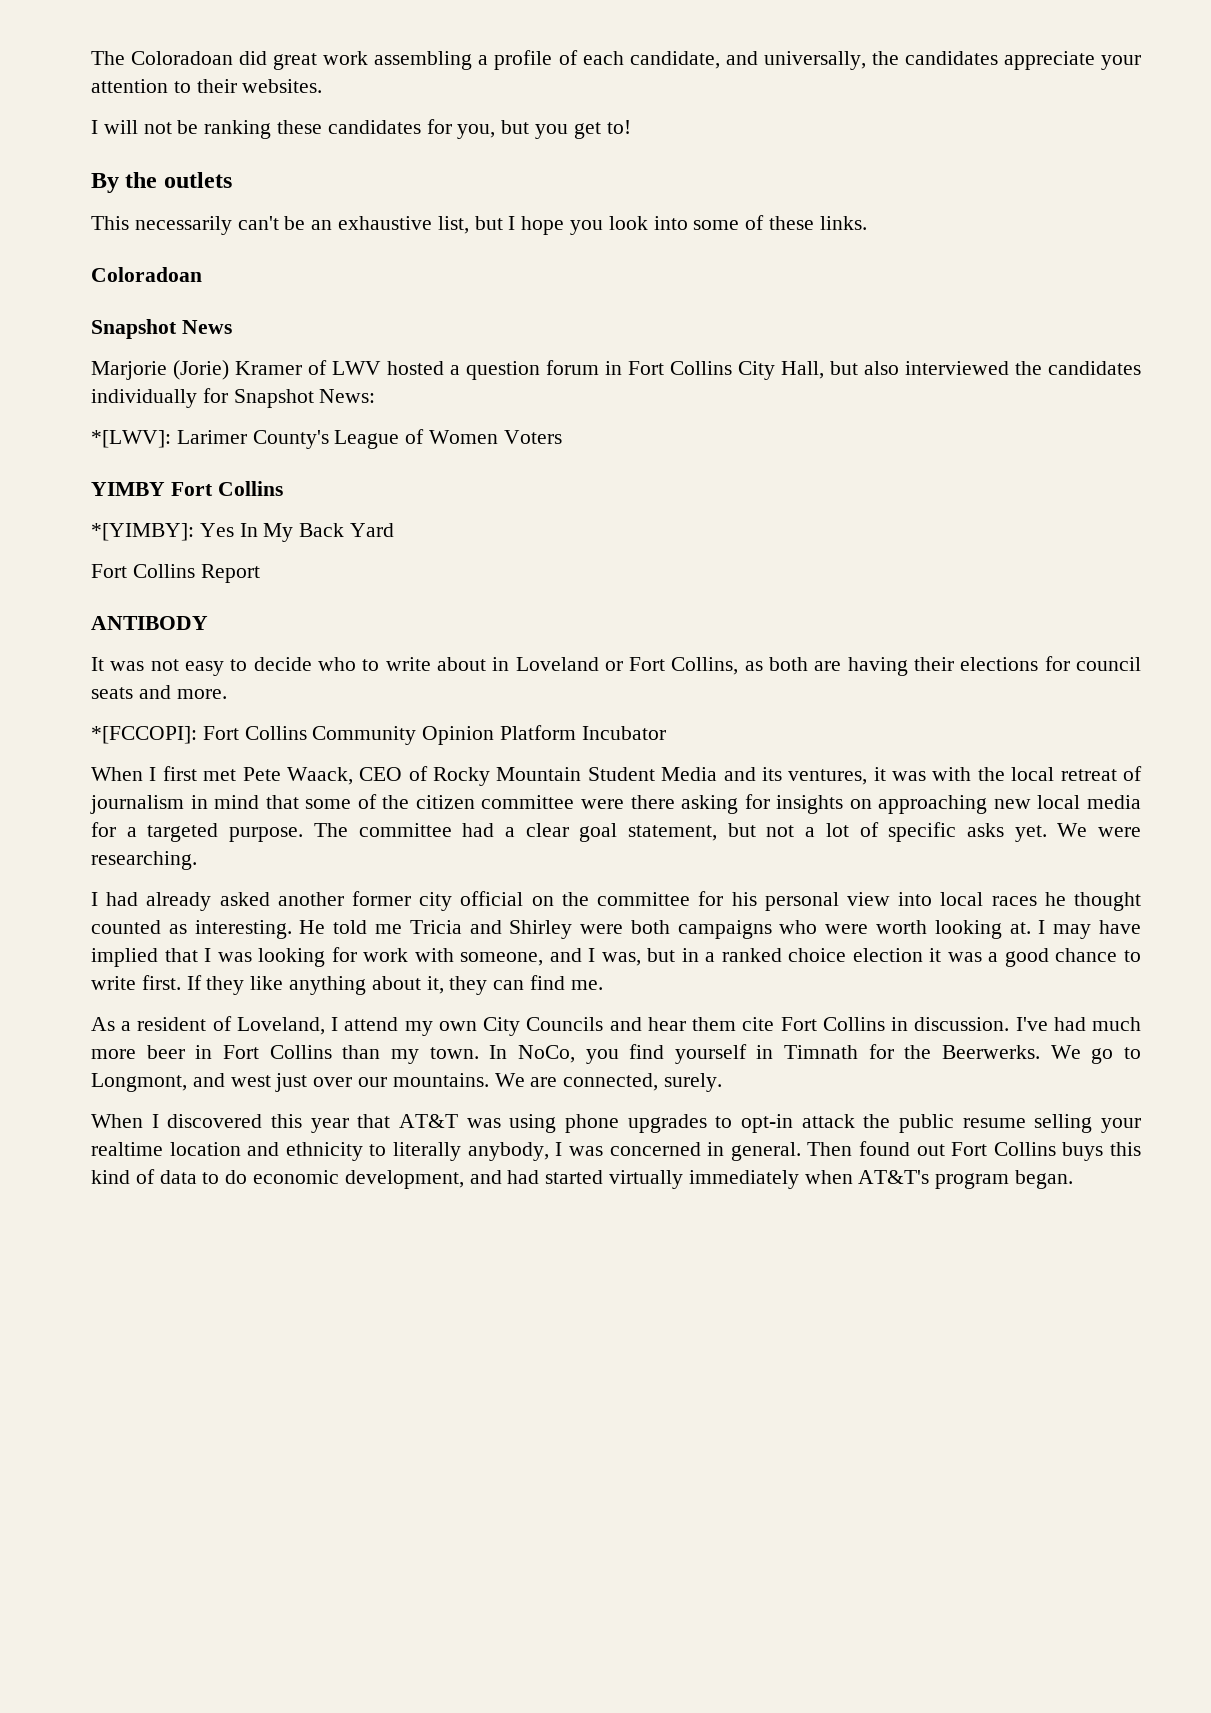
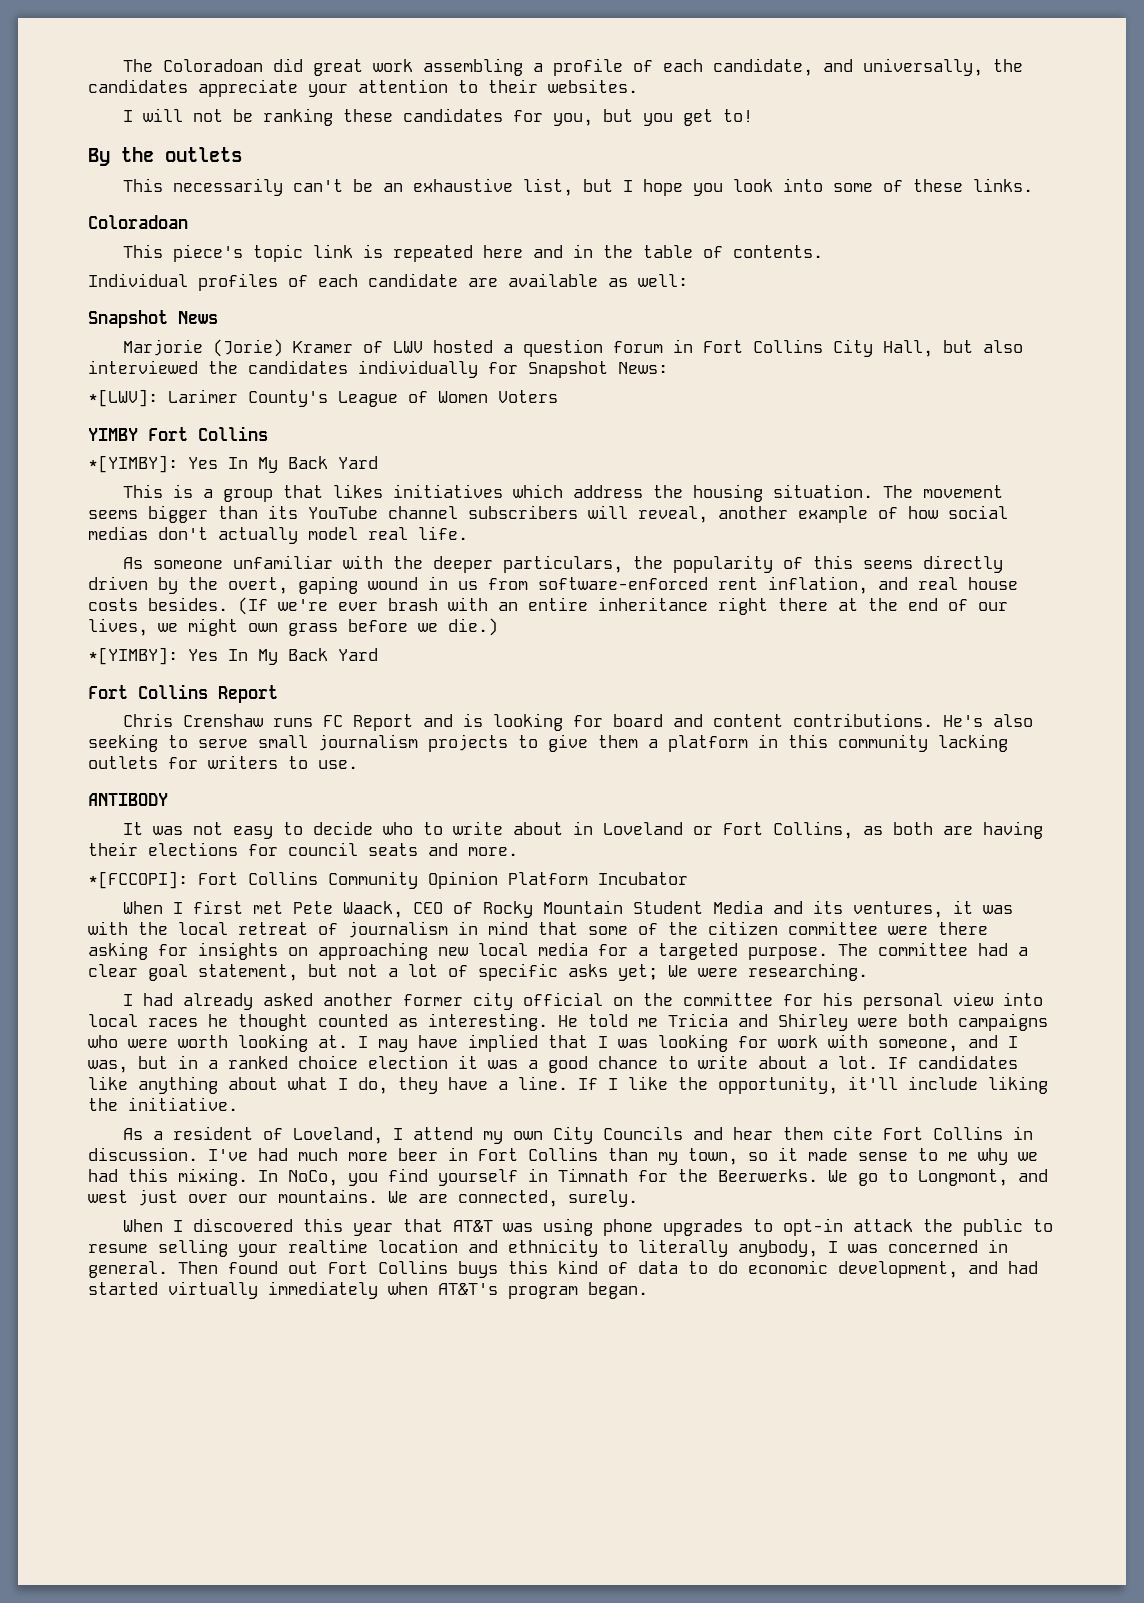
(202, 274) none -> [122,244,823,262] [88,273,688,291] // This piece's topic link is repeated here and in the table of contents. // Individual profiles of each candidate are available as well:
[91,564,260,583] Fort Collins Report -> [122,484,1003,502] [88,505,1008,523] [88,526,468,544] [122,555,1003,573] [88,576,1018,594] [88,597,1008,615] [88,618,498,636] [88,647,378,665] [88,684,278,703] [122,713,1033,731] [88,734,1008,752] [88,755,358,769] This is a group that likes initiatives which address the housing situation. The movement seems bigger than its YouTube channel subscribers will reveal, another example of how social medias don't actually model real life. // As someone unfamiliar with the deeper particulars, the popularity of this seems directly driven by the overt, gaping wound in us from software-enforced rent inflation, and real house costs besides. (If we're ever brash with an entire inheritance right there at the end of our lives, we might own grass before we die.) // *[YIMBY]: Yes In My Back Yard // Fort Collins Report // Chris Crenshaw runs FC Report and is looking for board and content contributions. He's also seeking to serve small journalism projects to give them a platform in this community lacking outlets for writers to use.
[1014,825,1047,842] yet. -> [618,964,658,981] yet;
[141,975,603,995] first. If they like anything about it, they can find me. -> [758,1055,1018,1069] [88,1076,1048,1094] [88,1097,238,1111] about a lot. If candidates like anything about what I do, they have a line. If I like the opportunity, it'll include liking the initiative.
[429,1047,479,1059] town. -> [688,1147,1038,1165] [88,1168,248,1186] town, so it made sense to me why we had this mixing.
(954, 1123) none -> [1032,1219,1053,1232] to

